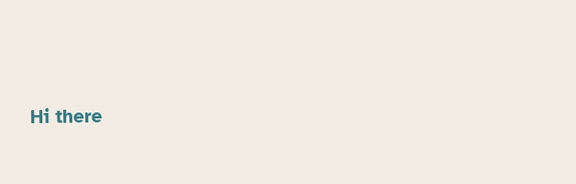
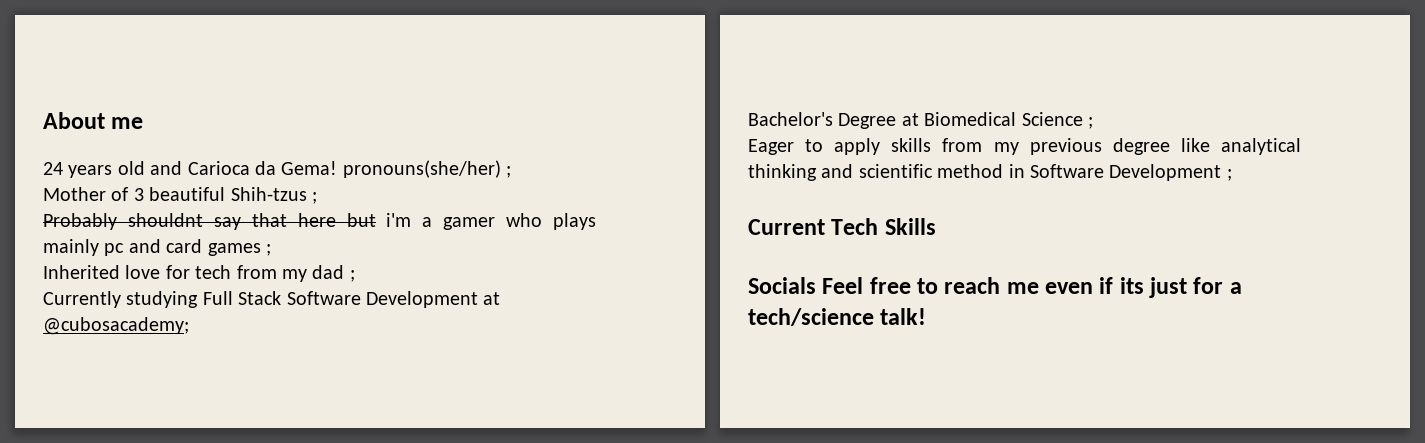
[30,107,103,124] Hi there -> [43,112,144,129] [43,160,512,178] [43,187,317,204] [43,213,596,230] [43,239,271,256] [43,265,355,282] [43,291,501,308] [43,317,189,335] [748,112,1093,129] [748,138,1301,155] [748,164,1232,181] [748,218,936,235] [748,277,1242,298] [748,308,927,326] About me // 24 years old and Carioca da Gema! pronouns(she/her) ; // Mother of 3 beautiful Shih-tzus ; // Probably shouldnt say that here but i'm a gamer who plays mainly pc and card games ; // Inherited love for tech from my dad ; // Currently studying Full Stack Software Development at @cubosacademy; // Bachelor's Degree at Biomedical Science ; // Eager to apply skills from my previous degree like analytical thinking and scientific method in Software Development ; // Current Tech Skills // Socials Feel free to reach me even if its just for a tech/science talk!

